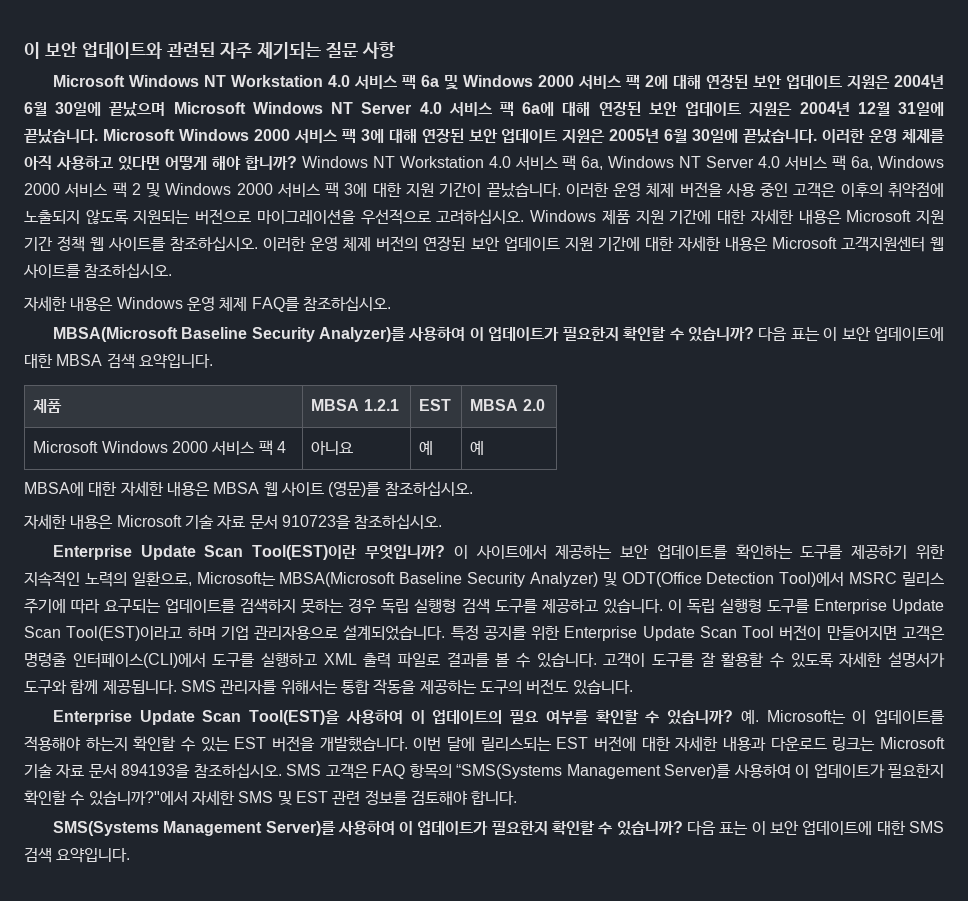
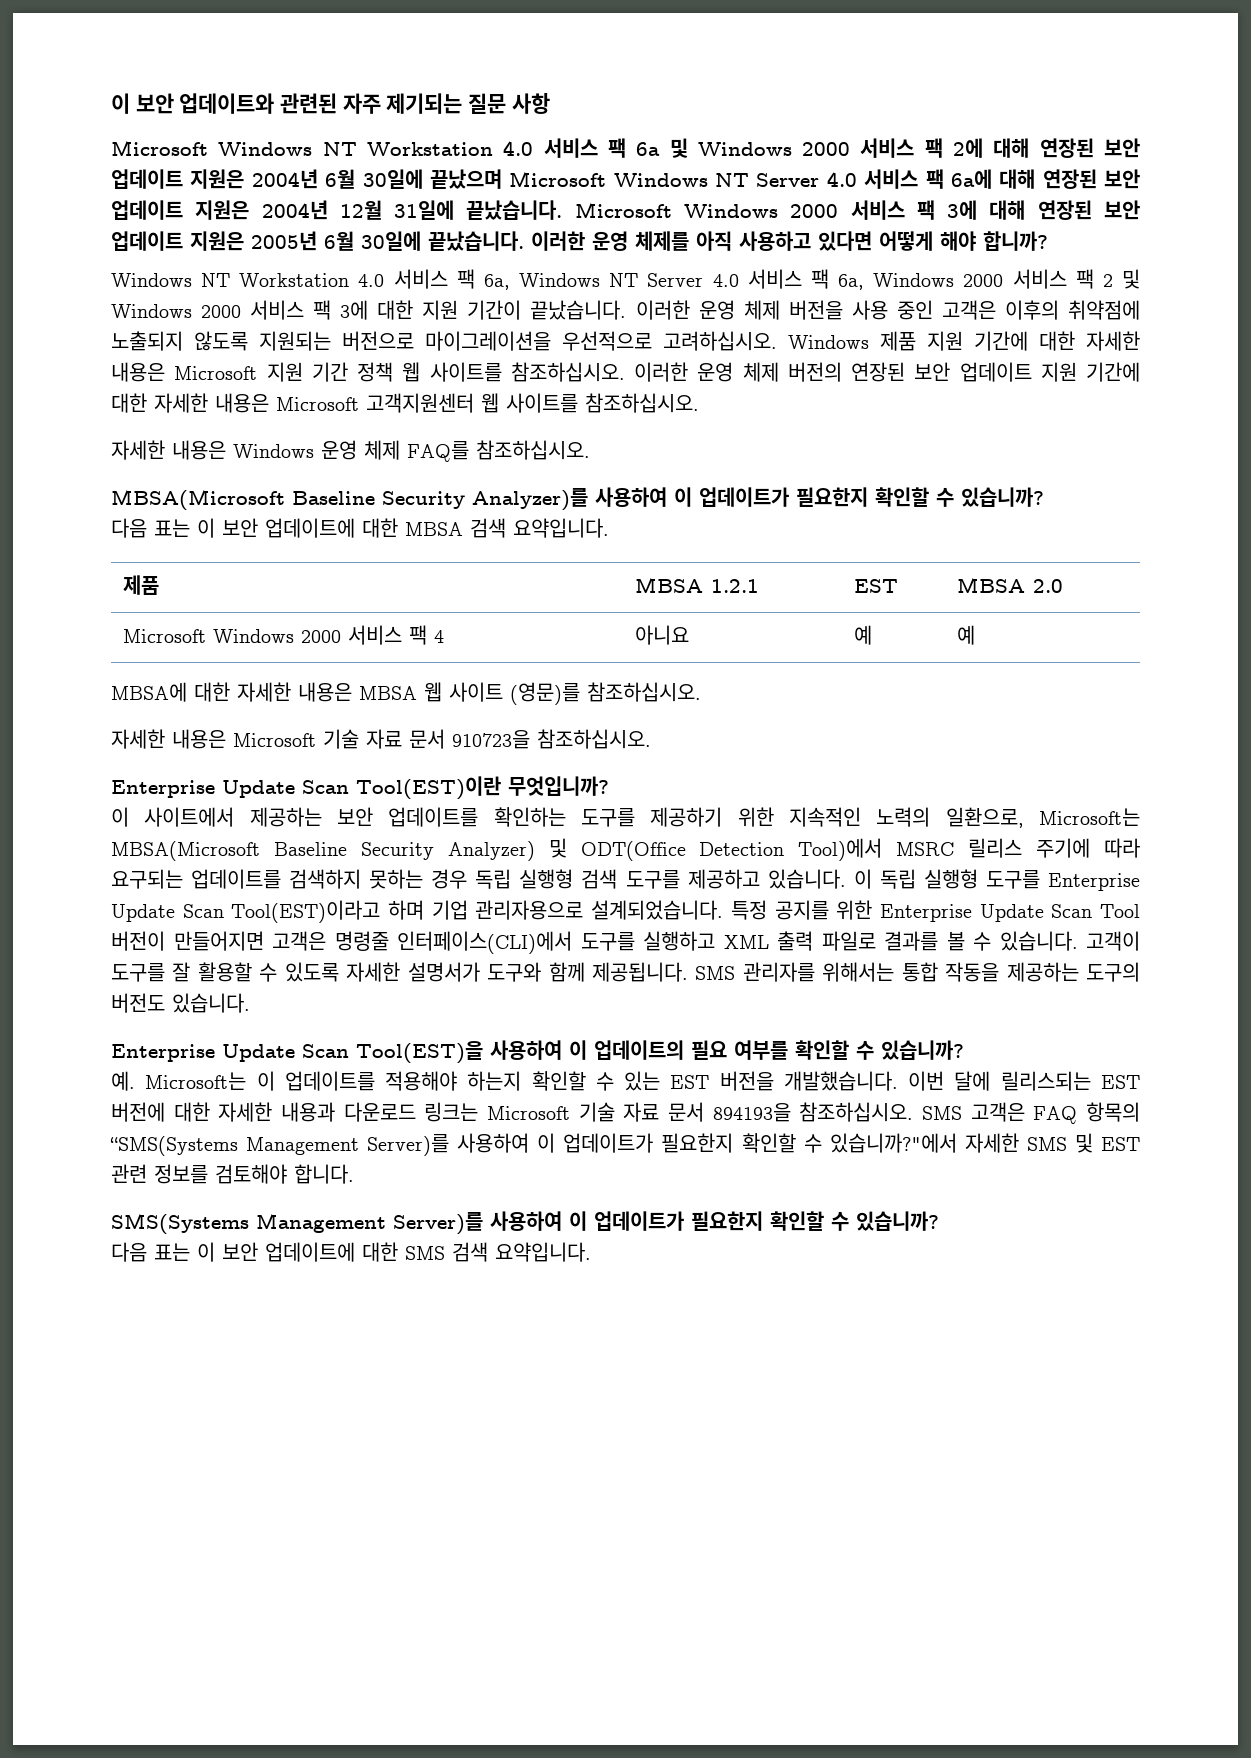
(297, 163) none -> (1048, 241) //
(754, 334) none -> (1044, 497) //
(445, 551) none -> (609, 786) //
(734, 717) none -> (964, 1050) //
(683, 828) none -> (939, 1221) //

